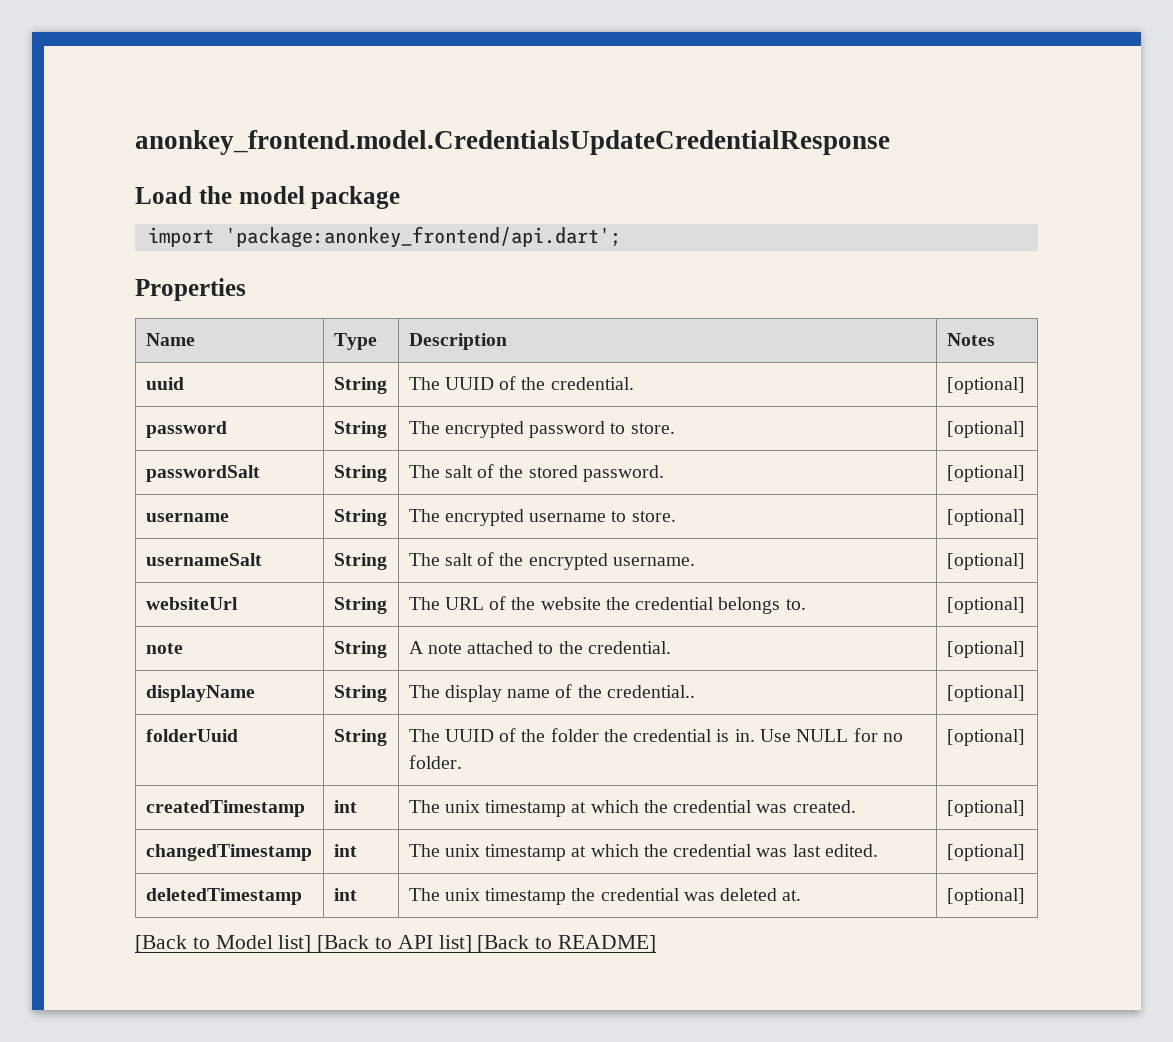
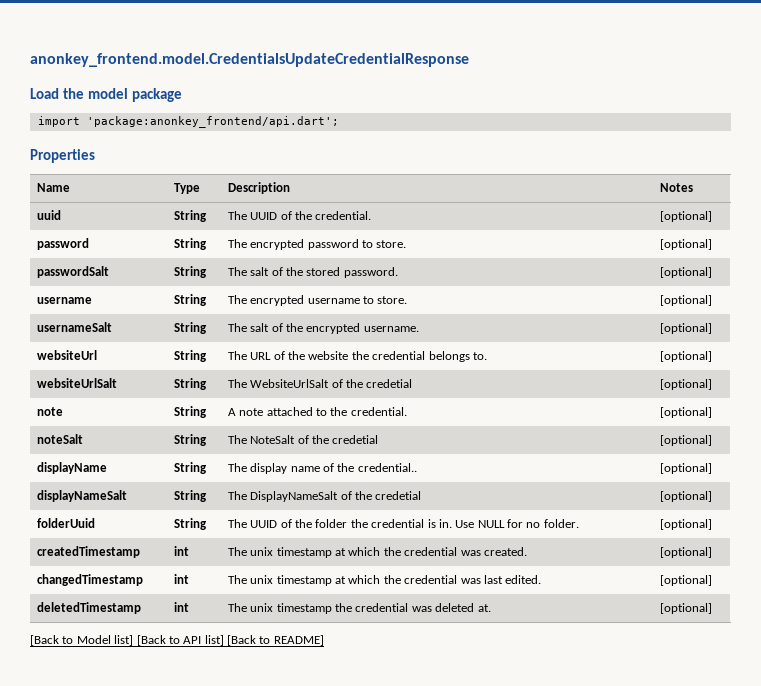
(1025, 605) none -> [36,378,117,388] [173,378,207,390] [227,379,413,388] [659,379,712,390] // websiteUrlSalt | String | The WebsiteUrlSalt of the credetial | [optional]
(1025, 649) none -> [36,434,83,444] [173,434,207,446] [227,435,379,444] [659,435,712,446] // noteSalt | String | The NoteSalt of the credetial | [optional]
(1025, 693) none -> [36,490,127,502] [173,490,207,502] [227,491,422,502] [659,491,712,502] // displayNameSalt | String | The DisplayNameSalt of the credetial | [optional]

